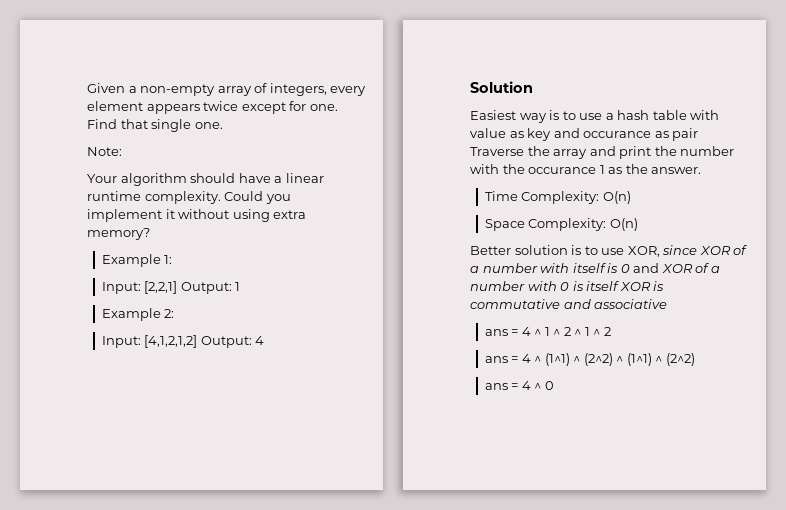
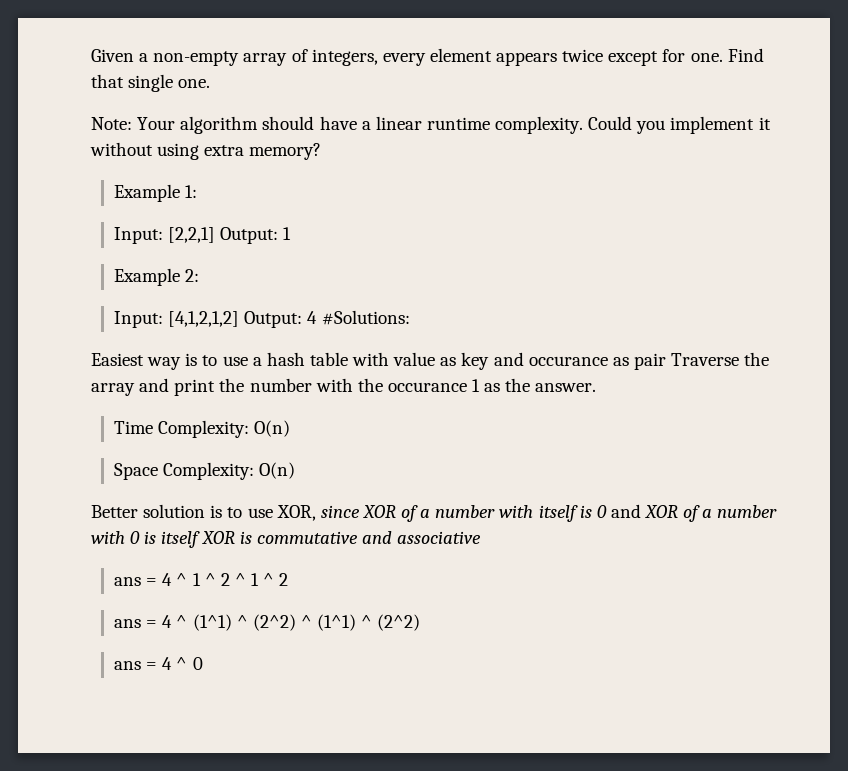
(122, 151) // -> (132, 123) none
[470,81,533,93] // Solution -> [321,310,410,325] #Solutions:

